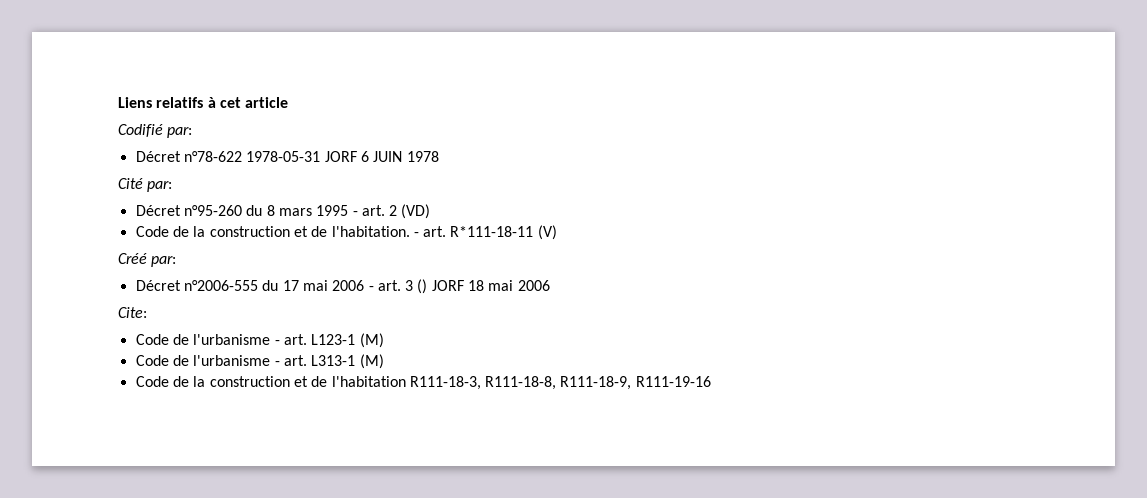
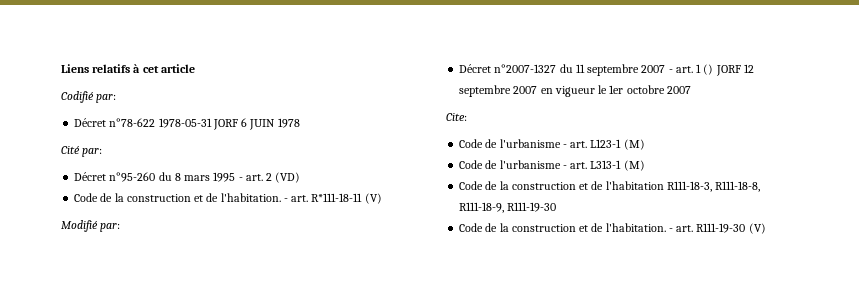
[118,253,177,267] [135,280,414,291] Créé par: // Décret n°2006-555 du 17 mai 2006 - art. 3 -> [61,220,121,232] [459,64,702,76] Modifié par: // Décret n°2007-1327 du 11 septembre 2007 - art. 1
[468,280,550,291] 18 mai 2006 -> [743,64,754,73] [459,85,691,97] 12 septembre 2007 en vigueur le 1er octobre 2007
[635,376,711,387] R111-19-16 -> [507,202,557,212] [459,223,766,234] R111-19-30 // Code de la construction et de l'habitation. - art. R111-19-30 (V)

